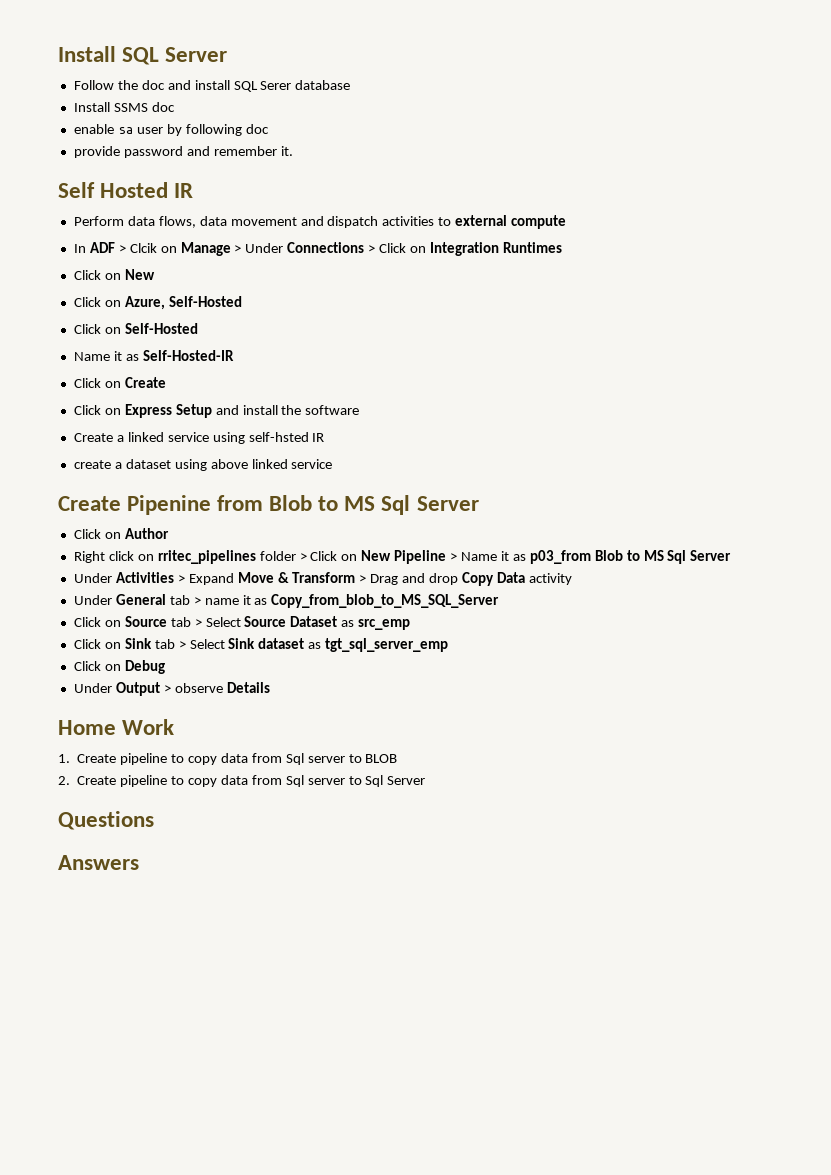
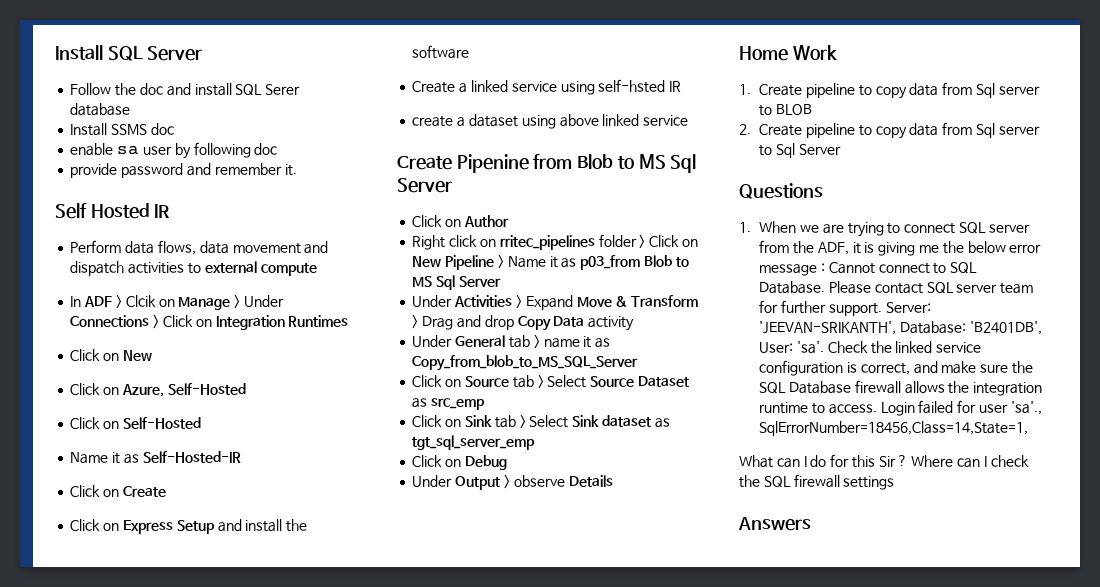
(154, 820) none -> [739,221,1030,237] [759,240,1042,256] [759,262,978,276] [759,281,1034,294] [759,300,931,316] [759,321,1042,335] [759,341,982,354] [759,360,1033,376] [759,380,1043,396] [759,400,1042,416] [759,421,1029,436] [739,454,1029,468] [739,474,895,490] // 1. When we are trying to connect SQL server from the ADF, it is giving me the below error message : Cannot connect to SQL Database. Please contact SQL server team for further support. Server: 'JEEVAN-SRIKANTH', Database: 'B2401DB', User: 'sa'. Check the linked service configuration is correct, and make sure the SQL Database firewall allows the integration runtime to access. Login failed for user 'sa'., SqlErrorNumber=18456,Class=14,State=1, // What can I do for this Sir ? Where can I check the SQL firewall settings

